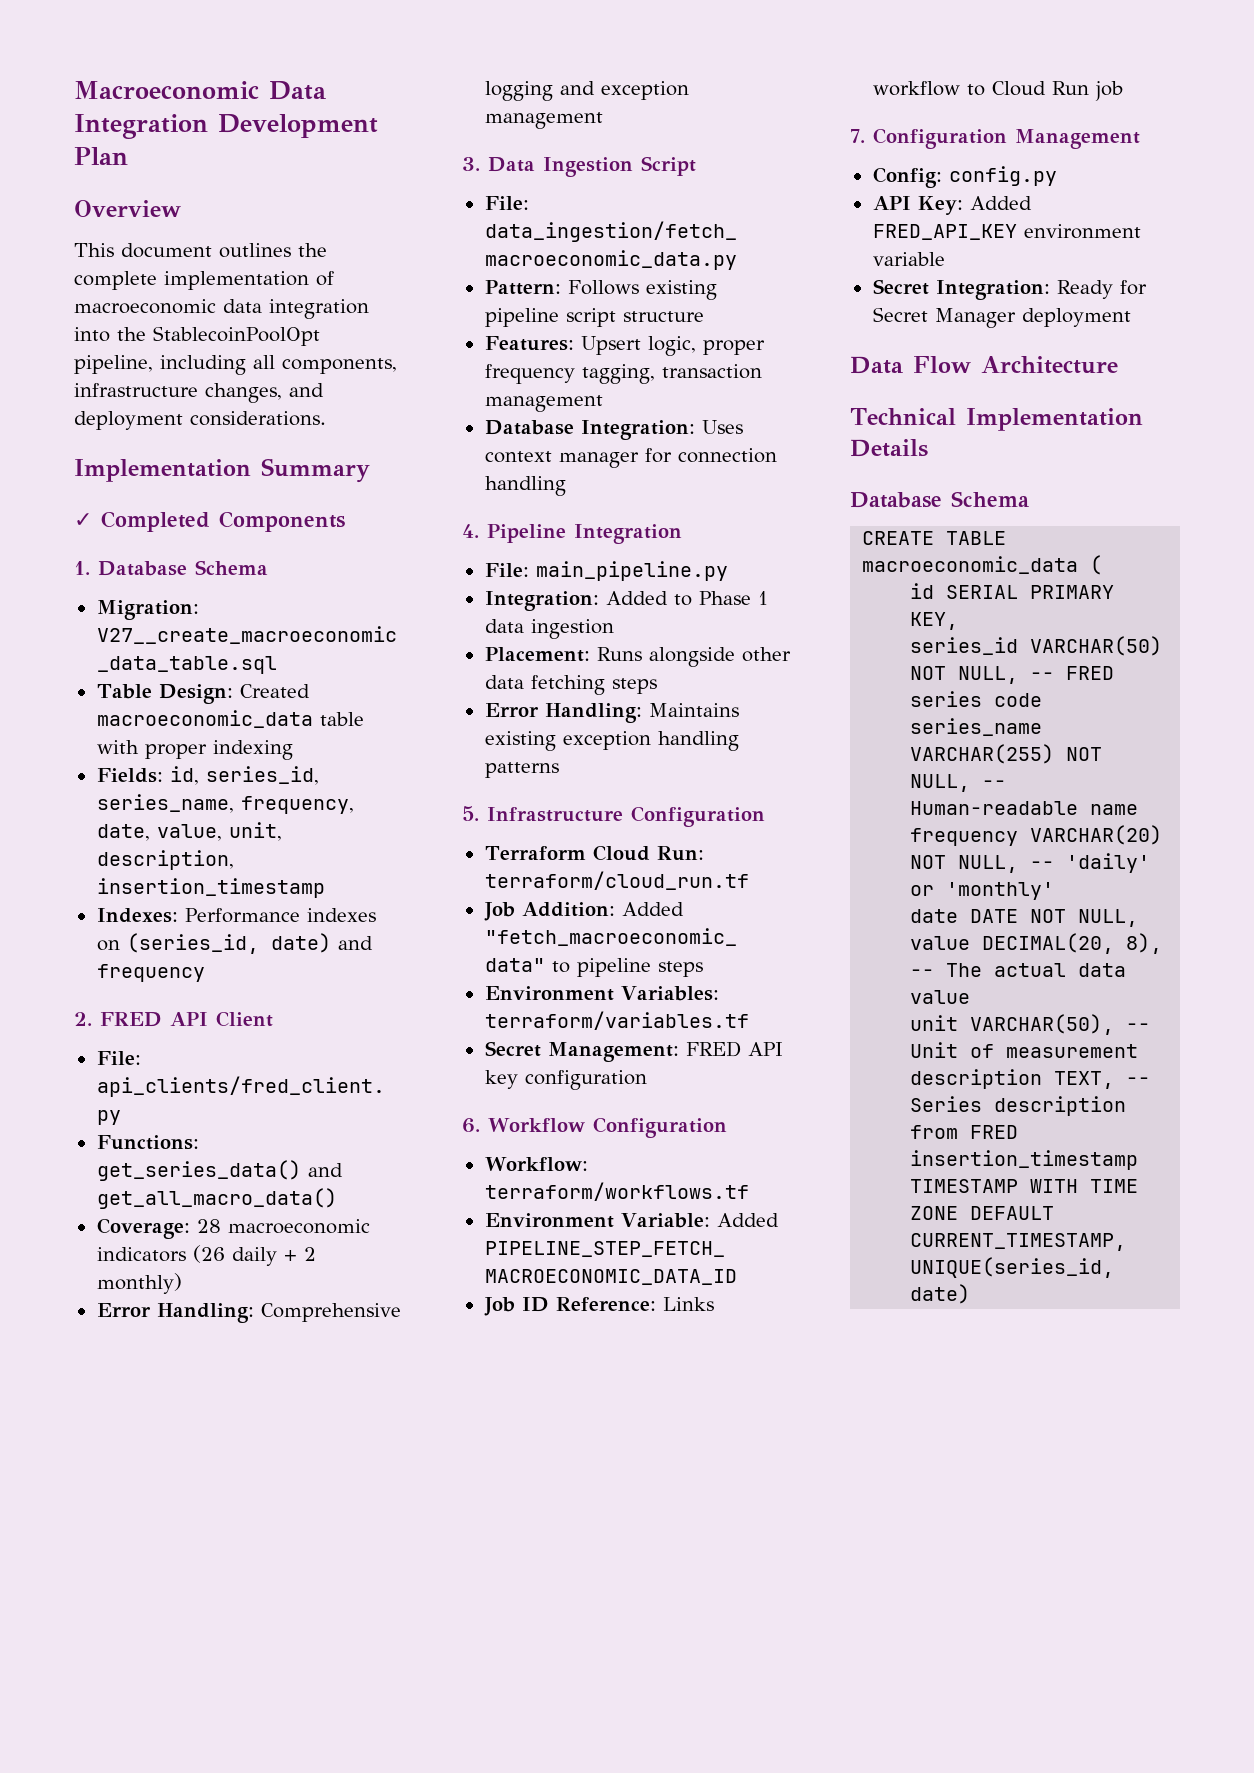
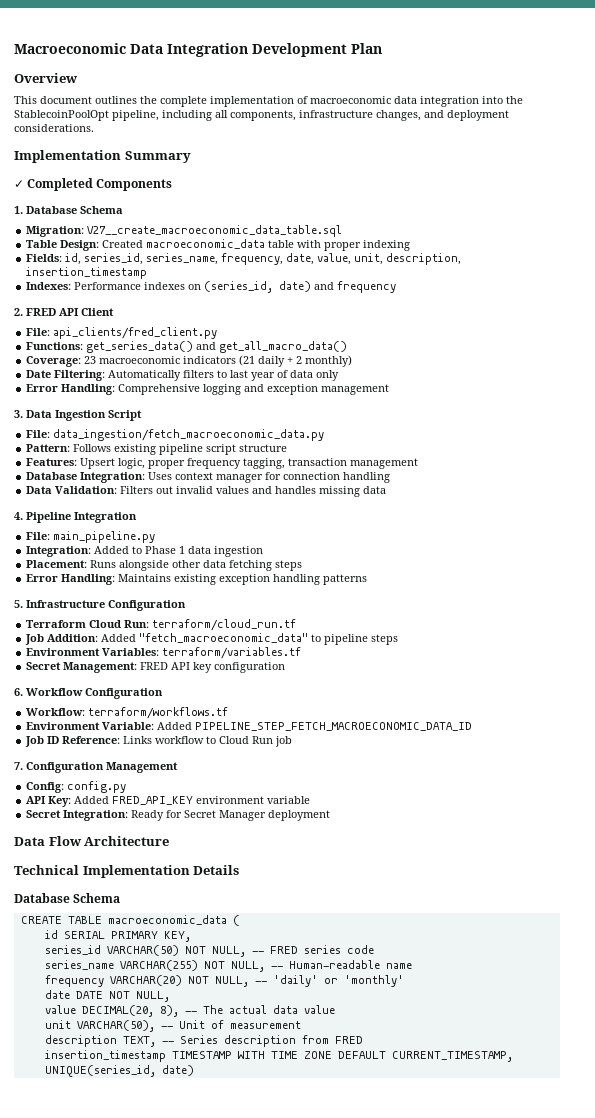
[196,1219,221,1233] 28 -> [84,356,97,364] 23
[192,1245,225,1263] (26 -> [239,355,256,366] (21
(182, 1283) none -> [26,370,340,381] // Date Filtering: Automatically filters to last year of data only
(566, 486) none -> [26,486,387,497] // Data Validation: Filters out invalid values and handles missing data

